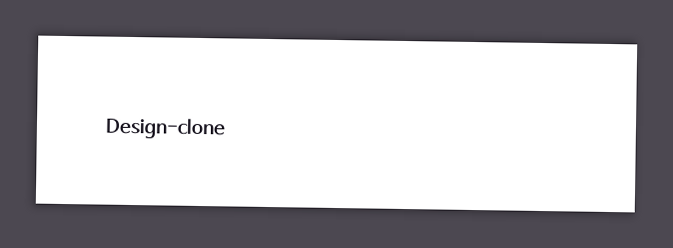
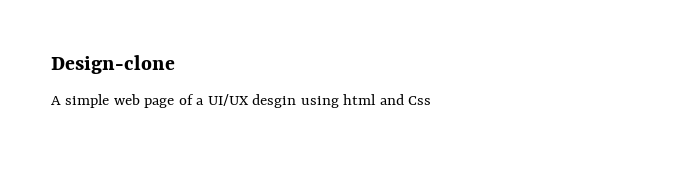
(226, 128) none -> [51,94,432,108] // A simple web page of a UI/UX desgin using html and Css

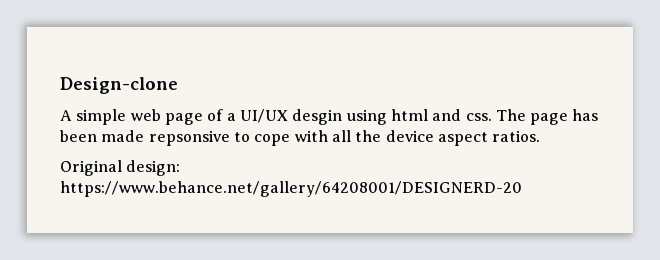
[408,96,432,105] Css -> [465,109,599,125] [60,130,541,146] [60,160,181,176] [60,181,522,197] css. The page has been made repsonsive to cope with all the device aspect ratios. // Original design: https://www.behance.net/gallery/64208001/DESIGNERD-20

